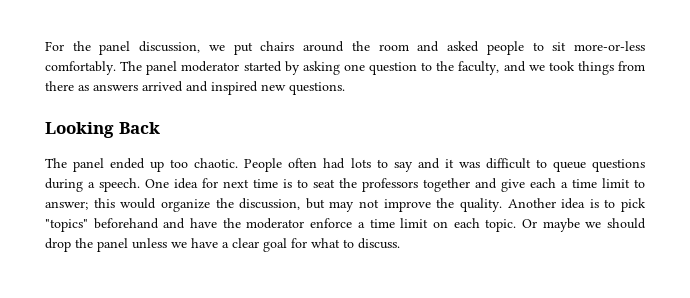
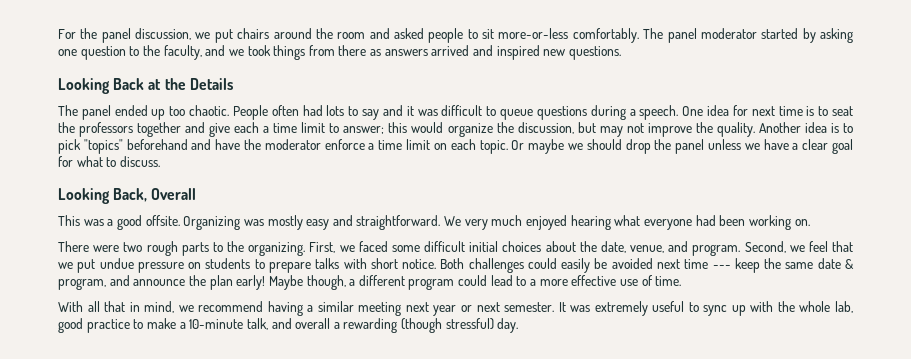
(160, 128) none -> [148,78,233,90] at the Details
(400, 243) none -> [58,188,197,204] [58,215,810,230] [58,241,853,256] [58,258,854,273] [58,275,682,290] [58,301,854,316] [58,318,519,333] // Looking Back, Overall // This was a good offsite. Organizing was mostly easy and straightforward. We very much enjoyed hearing what everyone had been working on. // There were two rough parts to the organizing. First, we faced some difficult initial choices about the date, venue, and program. Second, we feel that we put undue pressure on students to prepare talks with short notice. Both challenges could easily be avoided next time --- keep the same date & program, and announce the plan early! Maybe though, a different program could lead to a more effective use of time. // With all that in mind, we recommend having a similar meeting next year or next semester. It was extremely useful to sync up with the whole lab, good practice to make a 10-minute talk, and overall a rewarding (though stressful) day.

